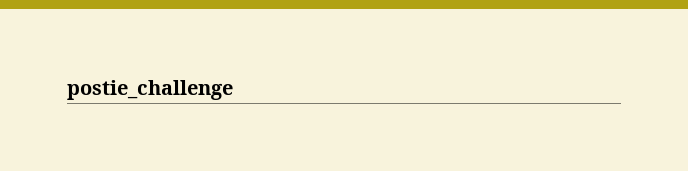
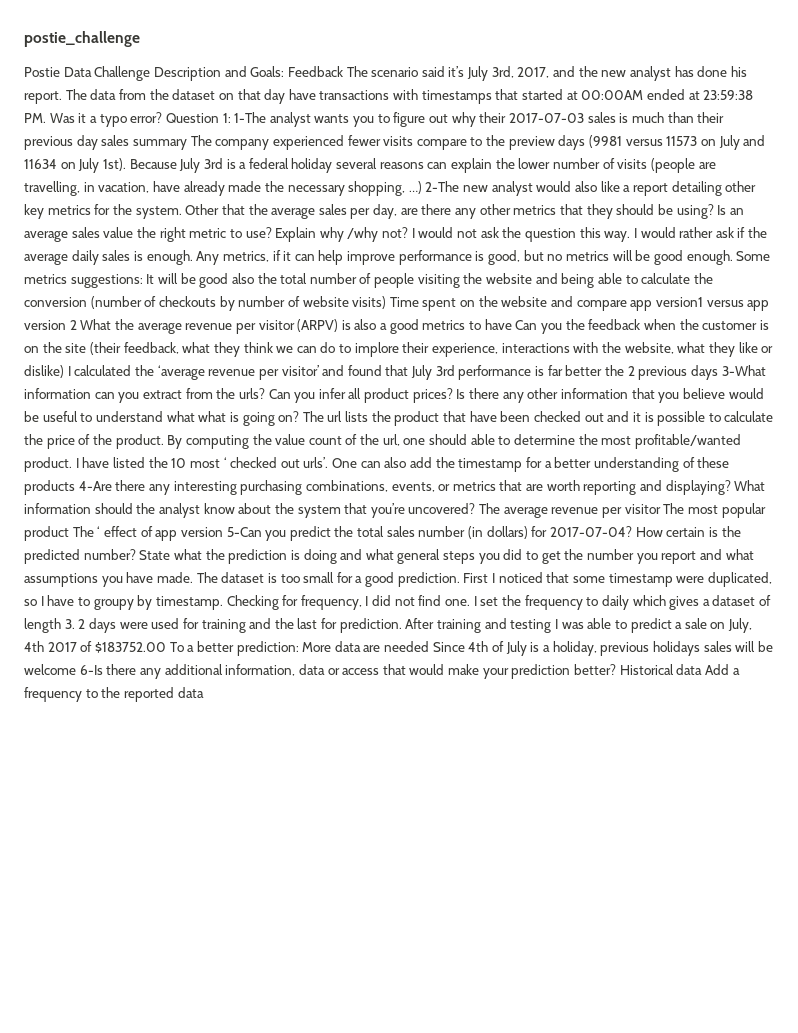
(233, 90) none -> [24,66,747,81] [24,89,754,104] [24,112,725,127] [24,135,766,150] [24,158,716,173] [24,181,757,196] [24,204,744,219] [24,227,768,242] [24,250,771,265] [24,273,713,288] [24,296,770,311] [24,319,769,334] [24,342,774,357] [24,365,766,380] [24,388,764,403] [24,411,774,426] [24,434,741,449] [24,457,730,472] [24,480,766,495] [24,503,766,518] [24,526,741,541] [24,549,754,564] [24,572,772,587] [24,595,772,610] [24,618,753,633] [24,641,773,656] [24,664,740,679] [24,687,204,702] // Postie Data Challenge Description and Goals: Feedback The scenario said it’s July 3rd, 2017, and the new analyst has done his report. The data from the dataset on that day have transactions with timestamps that started at 00:00AM ended at 23:59:38 PM. Was it a typo error? Question 1: 1-The analyst wants you to figure out why their 2017-07-03 sales is much than their previous day sales summary The company experienced fewer visits compare to the preview days (9981 versus 11573 on July and 11634 on July 1st). Because July 3rd is a federal holiday several reasons can explain the lower number of visits (people are travelling, in vacation, have already made the necessary shopping, …) 2-The new analyst would also like a report detailing other key metrics for the system. Other that the average sales per day, are there any other metrics that they should be using? Is an average sales value the right metric to use? Explain why /why not? I would not ask the question this way. I would rather ask if the average daily sales is enough. Any metrics, if it can help improve performance is good, but no metrics will be good enough. Some metrics suggestions: It will be good also the total number of people visiting the website and being able to calculate the conversion (number of checkouts by number of website visits) Time spent on the website and compare app version1 versus app version 2 What the average revenue per visitor (ARPV) is also a good metrics to have Can you the feedback when the customer is on the site (their feedback, what they think we can do to implore their experience, interactions with the website, what they like or dislike) I calculated the ‘average revenue per visitor’ and found that July 3rd performance is far better the 2 previous days 3-What information can you extract from the urls? Can you infer all product prices? Is there any other information that you believe would be useful to understand what what is going on? The url lists the product that have been checked out and it is possible to calculate the price of the product. By computing the value count of the url, one should able to determine the most profitable/wanted product. I have listed the 10 most ‘ checked out urls’. One can also add the timestamp for a better understanding of these products 4-Are there any interesting purchasing combinations, events, or metrics that are worth reporting and displaying? What information should the analyst know about the system that you’re uncovered? The average revenue per visitor The most popular product The ‘ effect of app version 5-Can you predict the total sales number (in dollars) for 2017-07-04? How certain is the predicted number? State what the prediction is doing and what general steps you did to get the number you report and what assumptions you have made. The dataset is too small for a good prediction. First I noticed that some timestamp were duplicated, so I have to groupy by timestamp. Checking for frequency, I did not find one. I set the frequency to daily which gives a dataset of length 3. 2 days were used for training and the last for prediction. After training and testing I was able to predict a sale on July, 4th 2017 of $183752.00 To a better prediction: More data are needed Since 4th of July is a holiday, previous holidays sales will be welcome 6-Is there any additional information, data or access that would make your prediction better? Historical data Add a frequency to the reported data

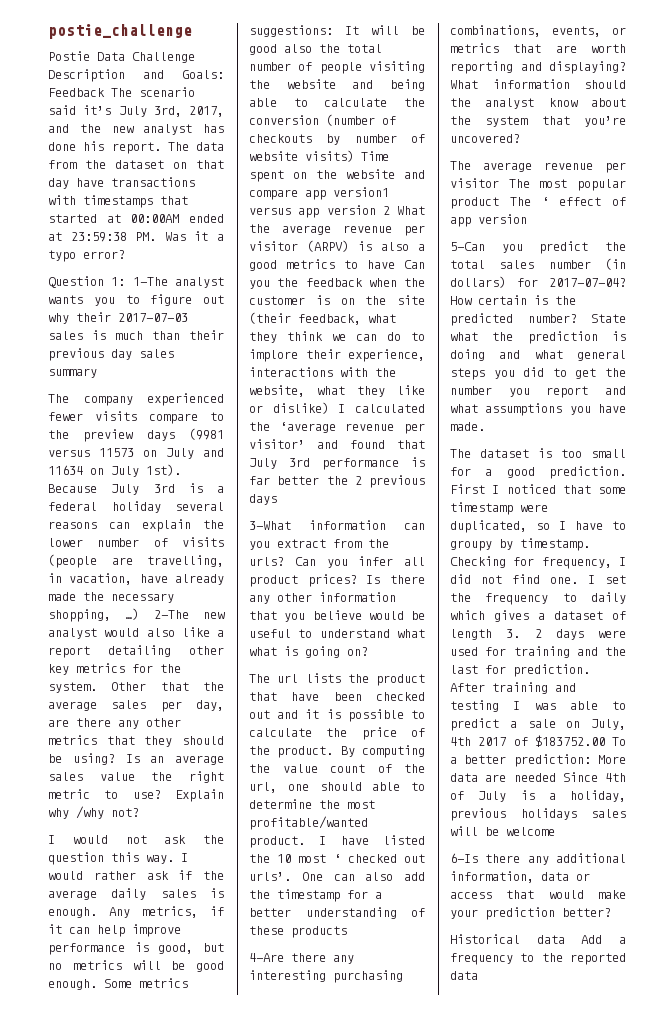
(163, 117) none -> (125, 254) //
(187, 144) none -> (97, 373) //
(409, 232) none -> (139, 812) //
(718, 372) none -> (277, 499) //
(300, 416) none -> (368, 651) //
(75, 487) none -> (347, 932) //
(476, 508) none -> (520, 138) //
(223, 532) none -> (527, 219) //
(193, 577) none -> (485, 426) //
(76, 669) none -> (555, 831) //
(617, 669) none -> (611, 912) //

